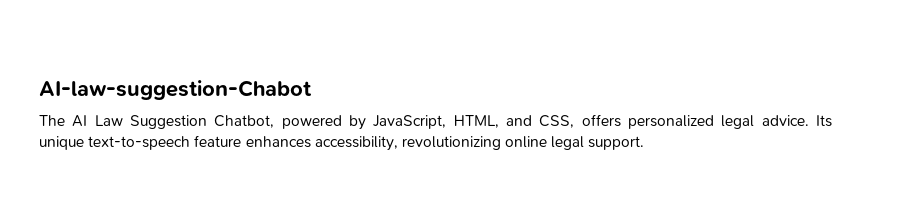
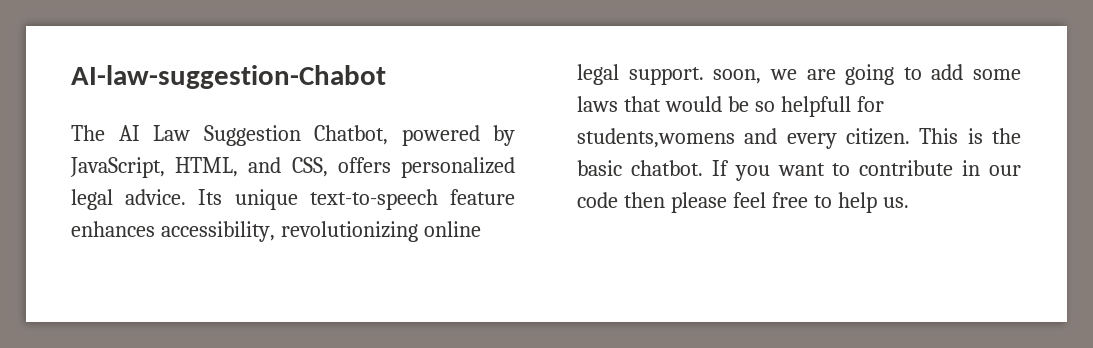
(645, 143) none -> [713,64,1021,85] [577,96,884,117] [577,128,1021,149] [577,160,1021,181] [577,192,909,213] soon, we are going to add some laws that would be so helpfull for students,womens and every citizen. This is the basic chatbot. If you want to contribute in our code then please feel free to help us.

